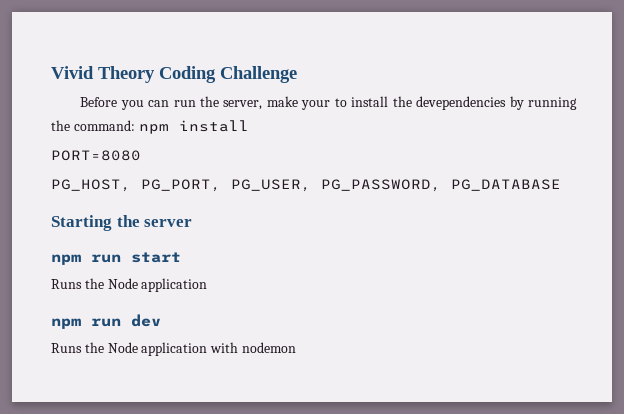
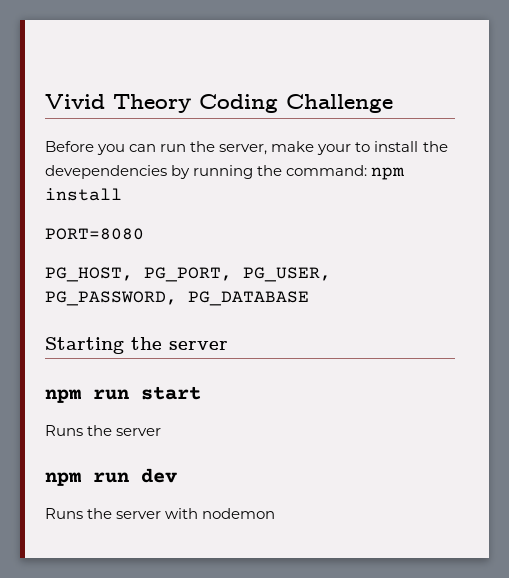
[107,278,208,292] Node application -> [116,428,162,436] server
[107,342,208,356] Node application -> [116,511,162,519] server

